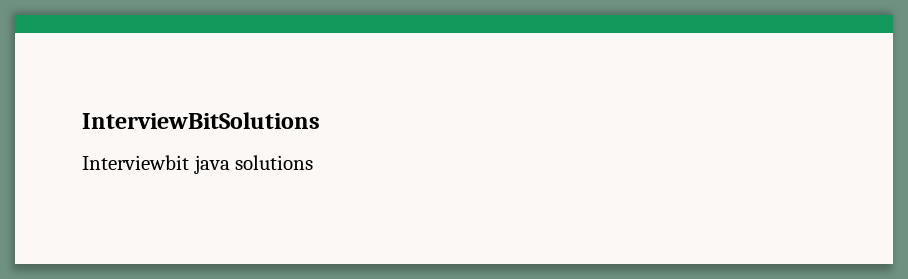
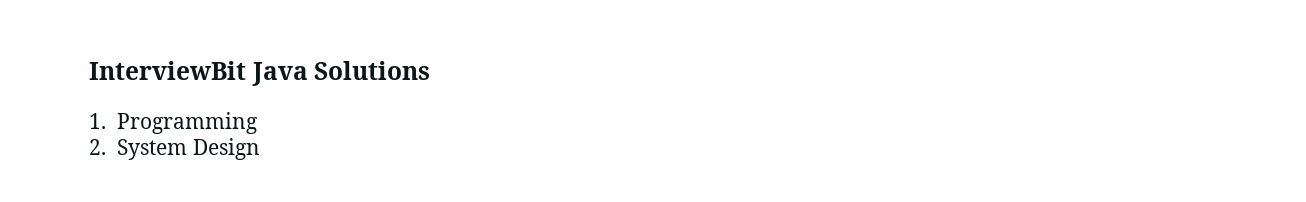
[82,112,320,129] [82,155,314,174] InterviewBitSolutions // Interviewbit java solutions -> [89,61,431,86] [89,112,259,134] [89,138,260,160] InterviewBit Java Solutions // 1. Programming // 2. System Design

